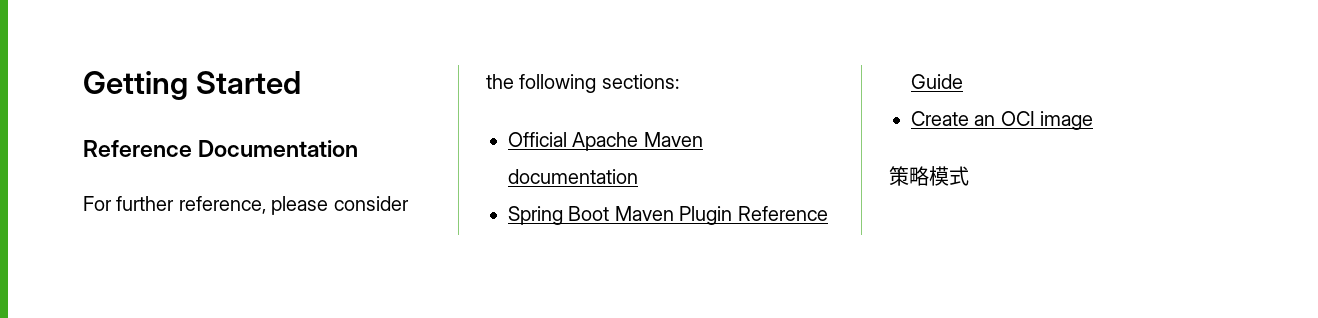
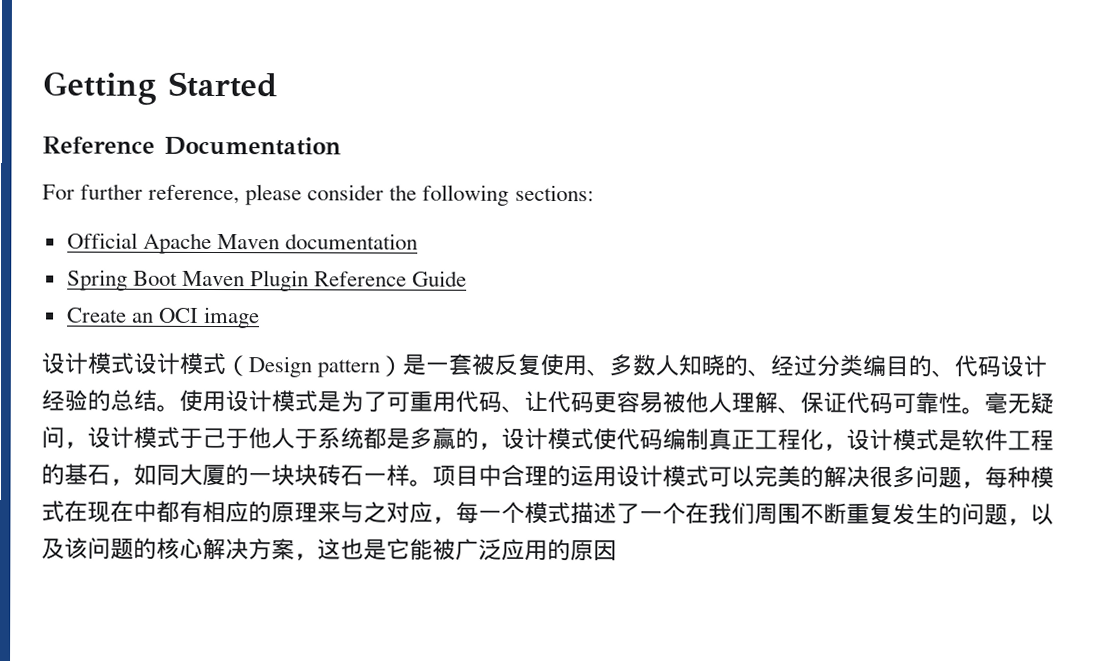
[889,166,969,186] 策略模式 -> [41,352,1048,378] [41,389,1054,415] [41,426,1054,452] [41,463,1054,489] [41,500,1054,526] [41,537,617,562] 设计模式设计模式（Design pattern）是一套被反复使用、多数人知晓的、经过分类编目的、代码设计经验的总结。使用设计模式是为了可重用代码、让代码更容易被他人理解、保证代码可靠性。毫无疑问，设计模式于己于他人于系统都是多赢的，设计模式使代码编制真正工程化，设计模式是软件工程的基石，如同大厦的一块块砖石一样。项目中合理的运用设计模式可以完美的解决很多问题，每种模式在现在中都有相应的原理来与之对应，每一个模式描述了一个在我们周围不断重复发生的问题，以及该问题的核心解决方案，这也是它能被广泛应用的原因

